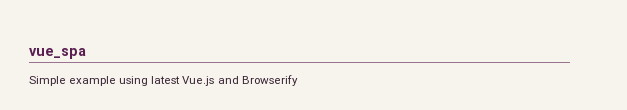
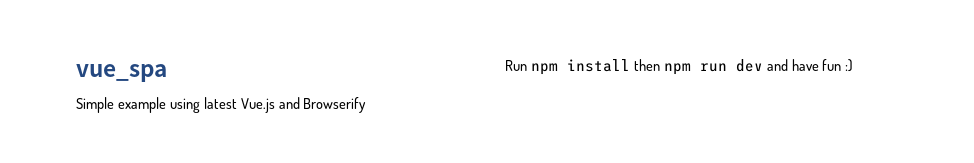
(298, 80) none -> [505,59,854,75] // Run npm install then npm run dev and have fun :)

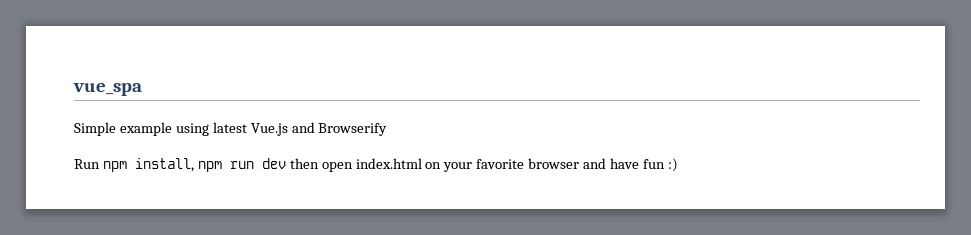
[566,59,660,72] install then -> [134,158,194,172] install,
(763, 65) none -> [289,158,580,172] then open index.html on your favorite browser

